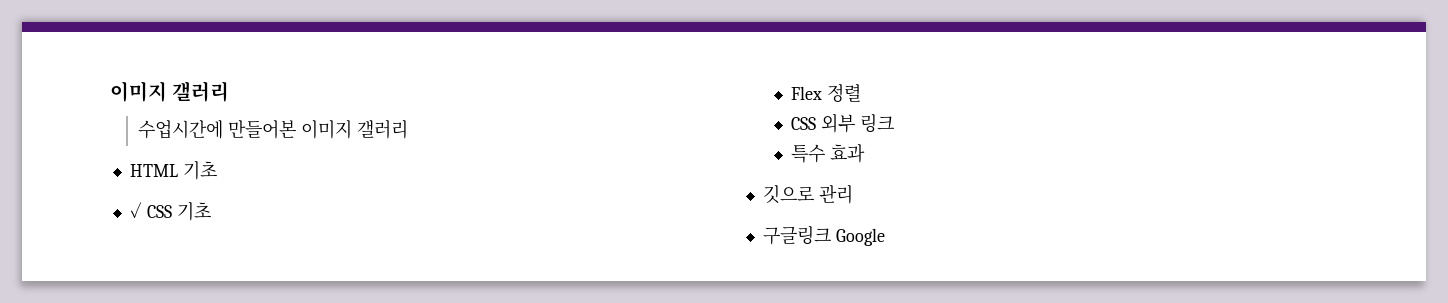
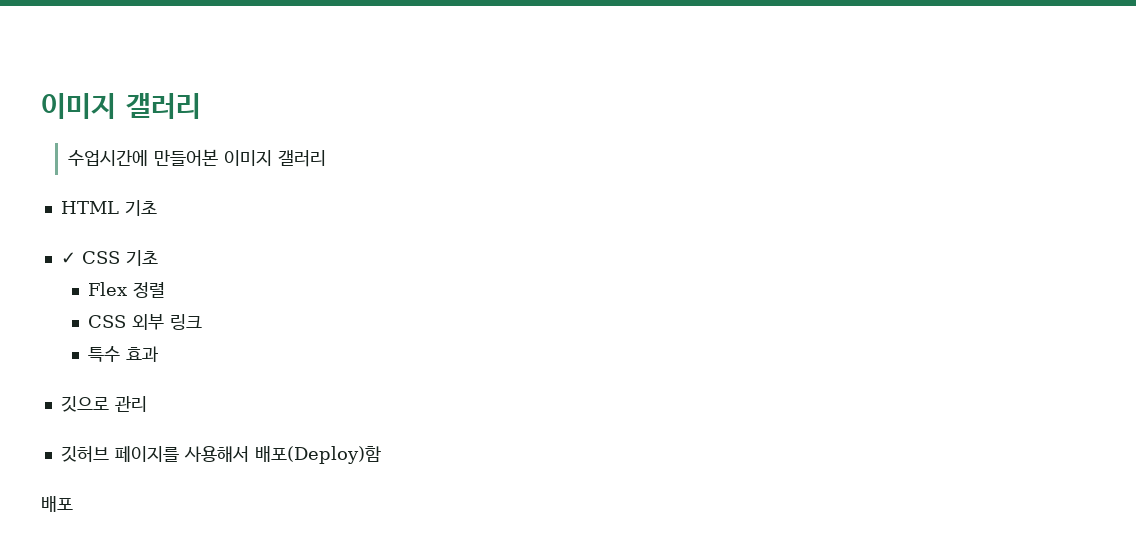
[762,226,885,246] 구글링크 Google -> [60,445,381,464] [41,496,73,512] 깃허브 페이지를 사용해서 배포(Deploy)함 // 배포

